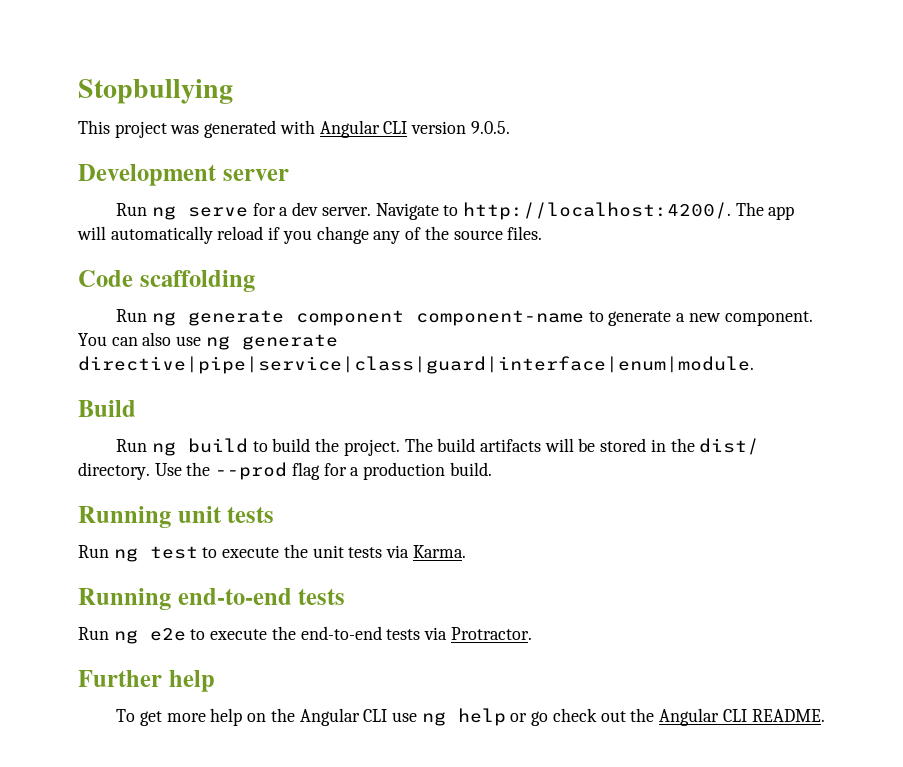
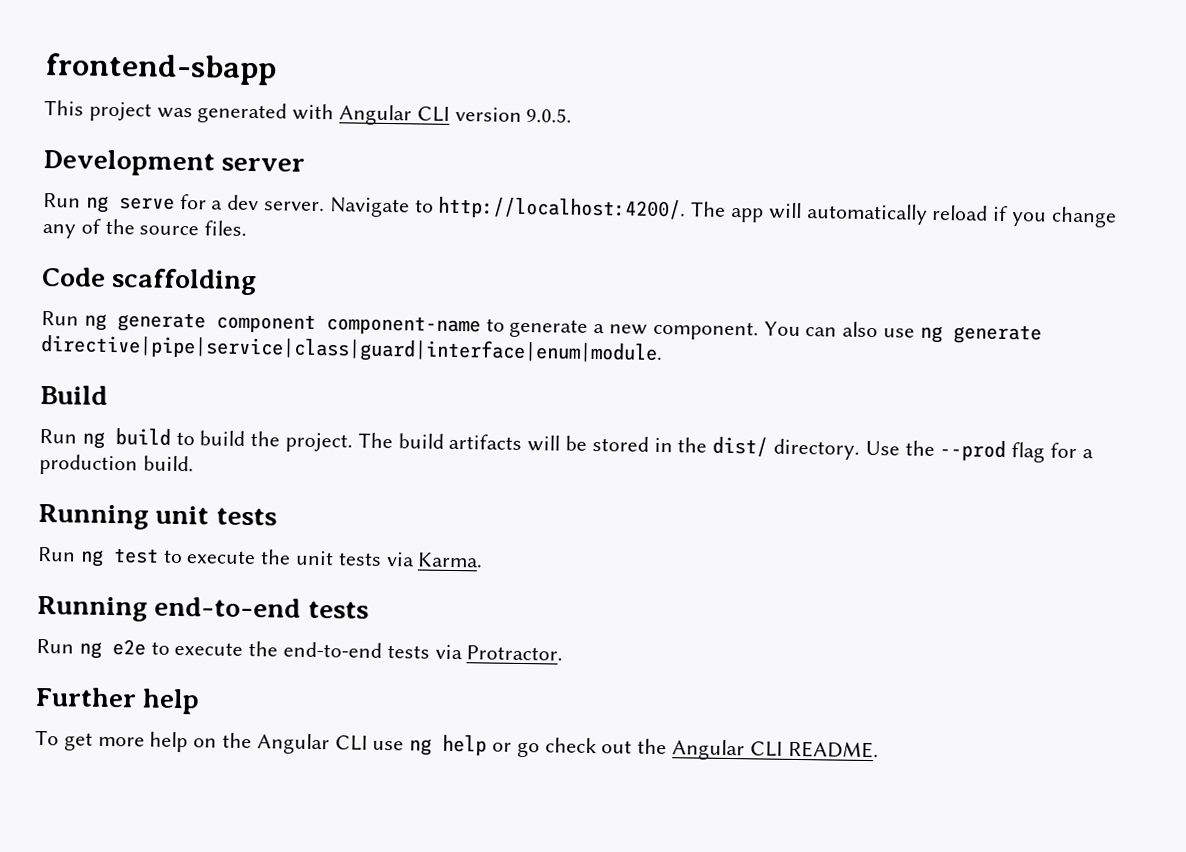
[78,79,233,104] Stopbullying -> [44,53,277,86] frontend-sbapp

